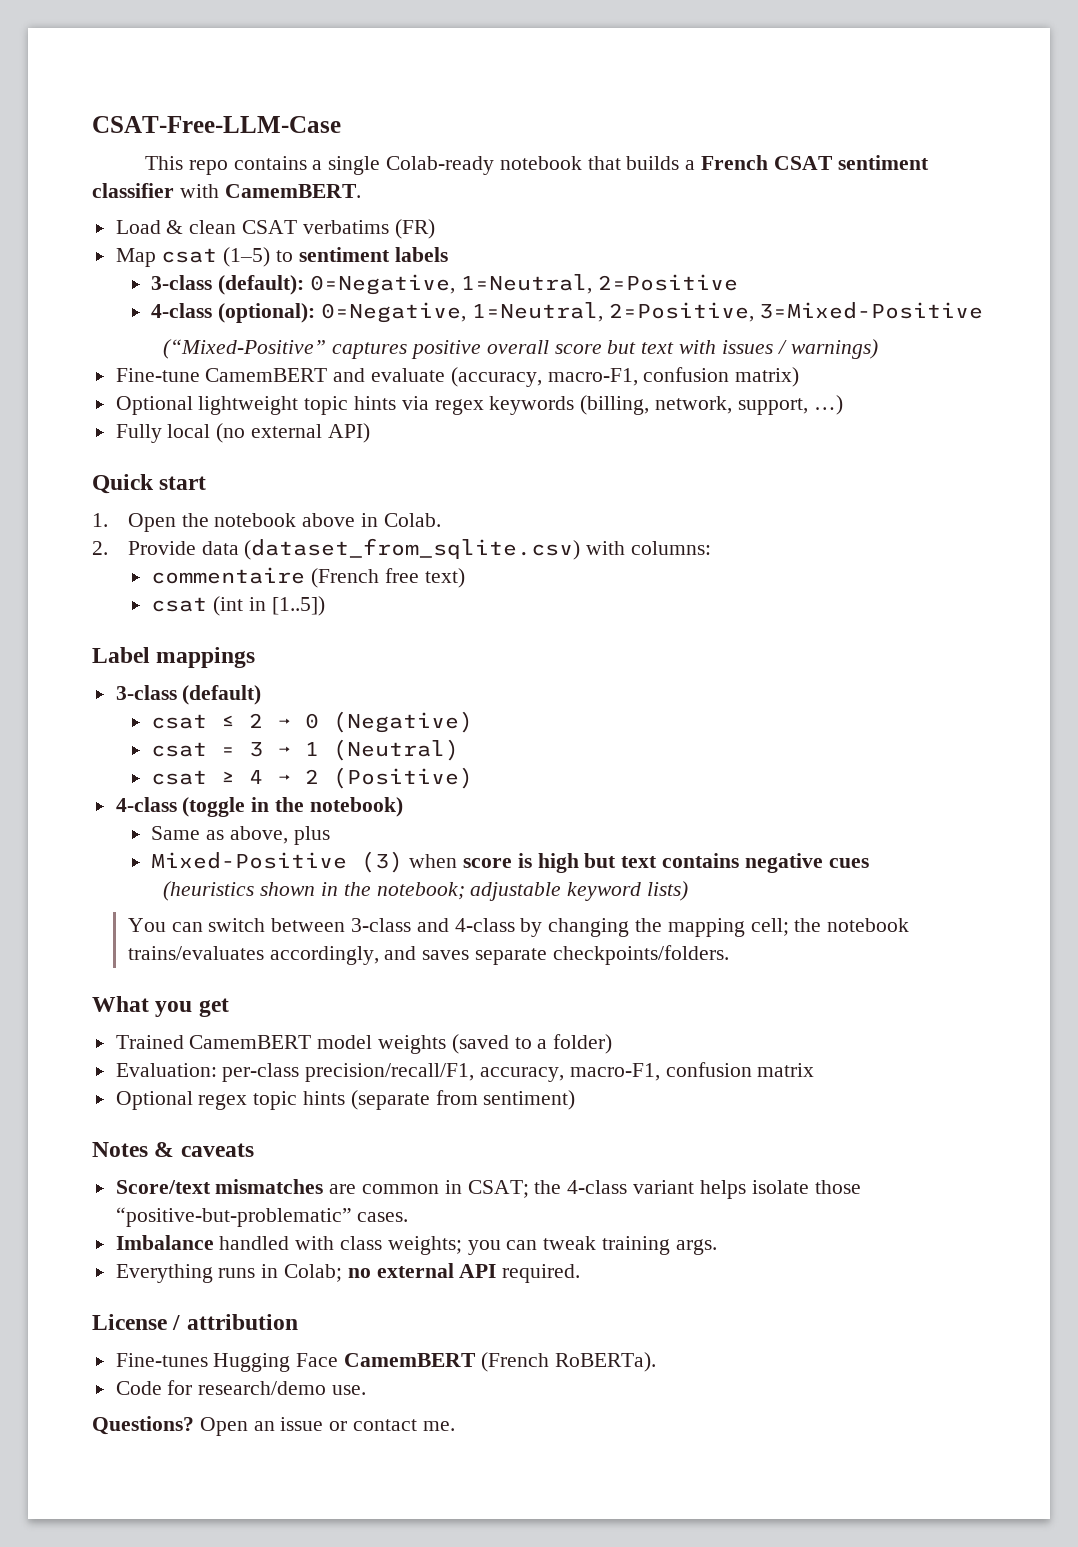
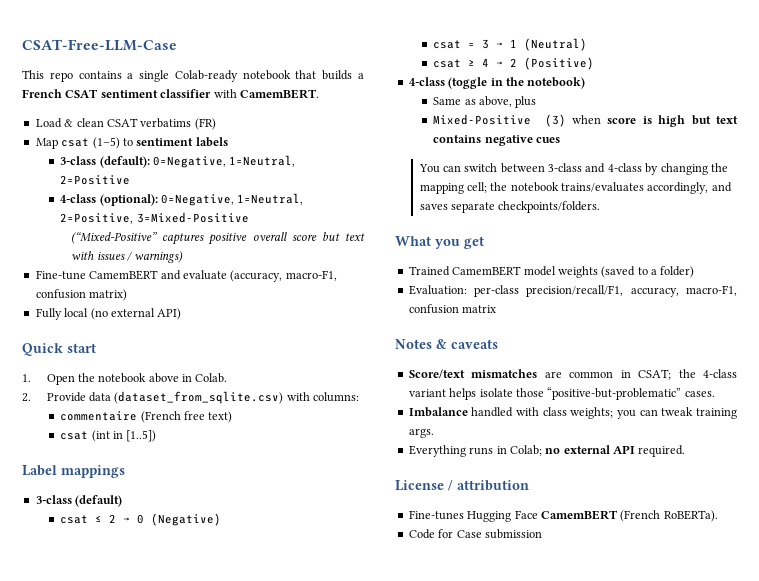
[115,395,843,415] // Optional lightweight topic hints via regex keywords (billing, network, support, …) -> (128, 295) none
[163,881,689,901] // (heuristics shown in the notebook; adjustable keyword lists) -> (561, 140) none
[115,1090,576,1110] // Optional regex topic hints (separate from sentiment) -> (497, 309) none
[198,1381,367,1395] [92,1416,455,1436] research/demo use. // Questions? Open an issue or contact me. -> [456,529,542,539] Case submission

